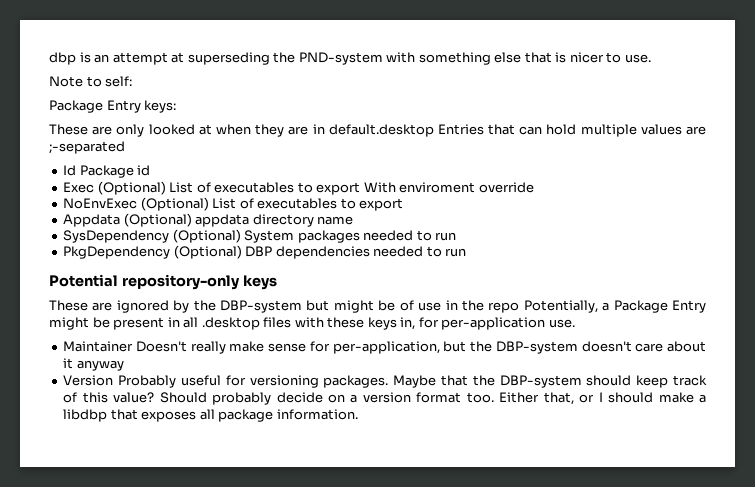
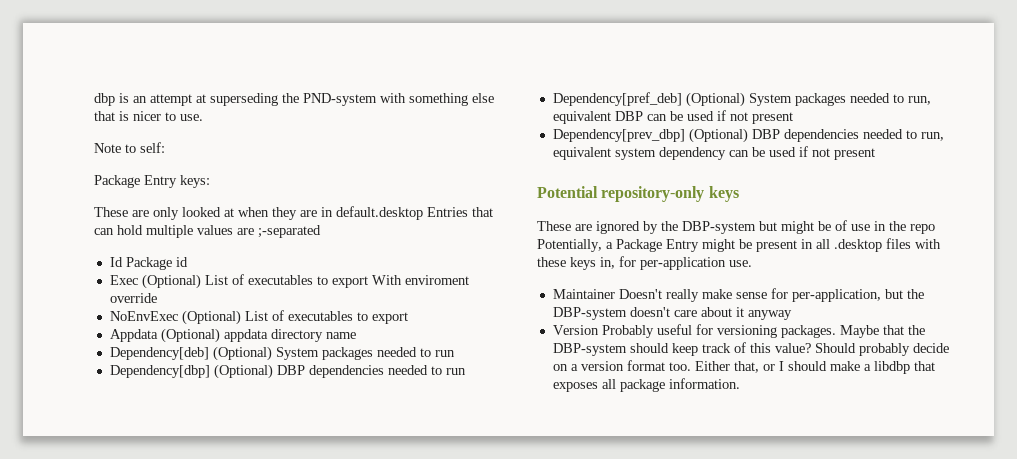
[63,230,170,243] SysDependency -> [109,347,209,360] Dependency[deb]
[63,246,171,259] PkgDependency -> [109,365,210,378] Dependency[dbp]
(467, 252) none -> [552,92,931,107] [552,110,793,124] [552,128,944,143] [552,146,875,160] // Dependency[pref_deb] (Optional) System packages needed to run, equivalent DBP can be used if not present // Dependency[prev_dbp] (Optional) DBP dependencies needed to run, equivalent system dependency can be used if not present

